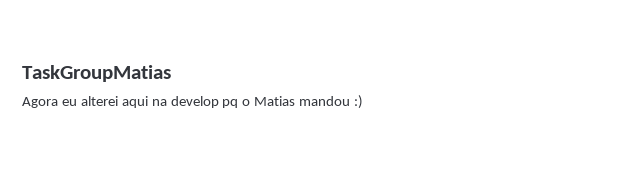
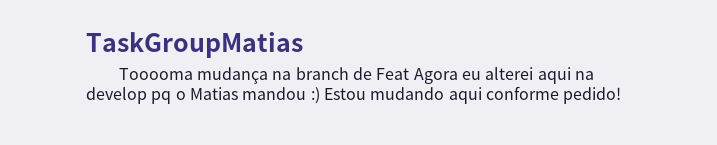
(171, 73) none -> [118,67,410,84] Tooooma mudança na branch de Feat
(364, 102) none -> [323,86,622,104] Estou mudando aqui conforme pedido!

